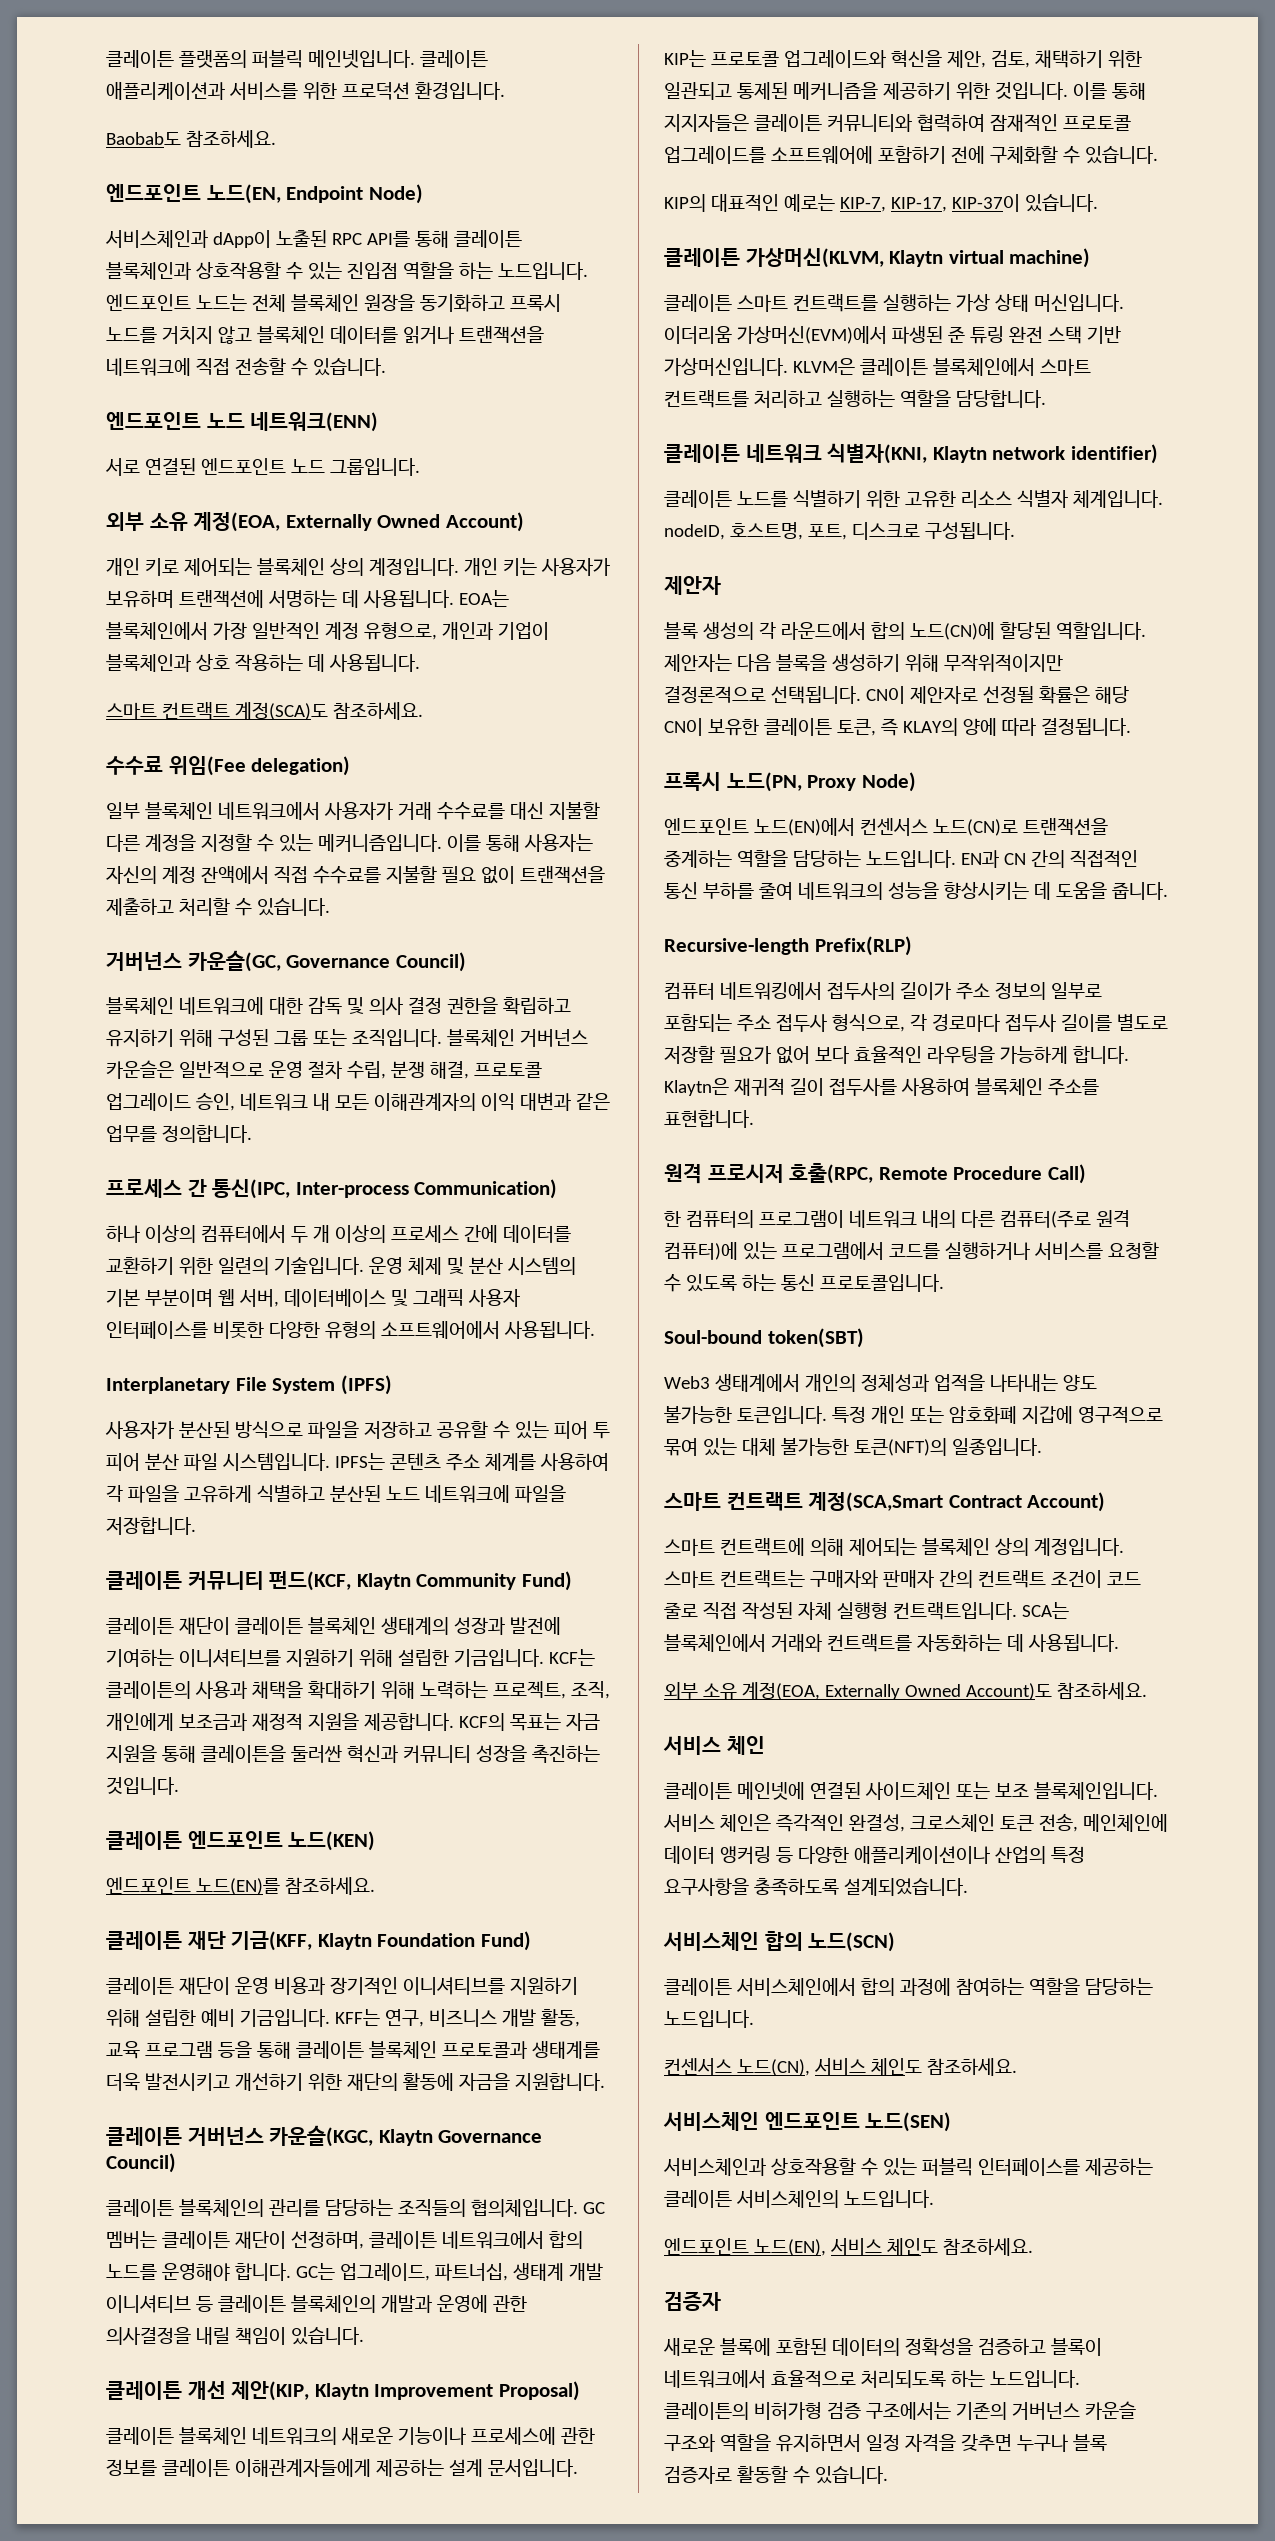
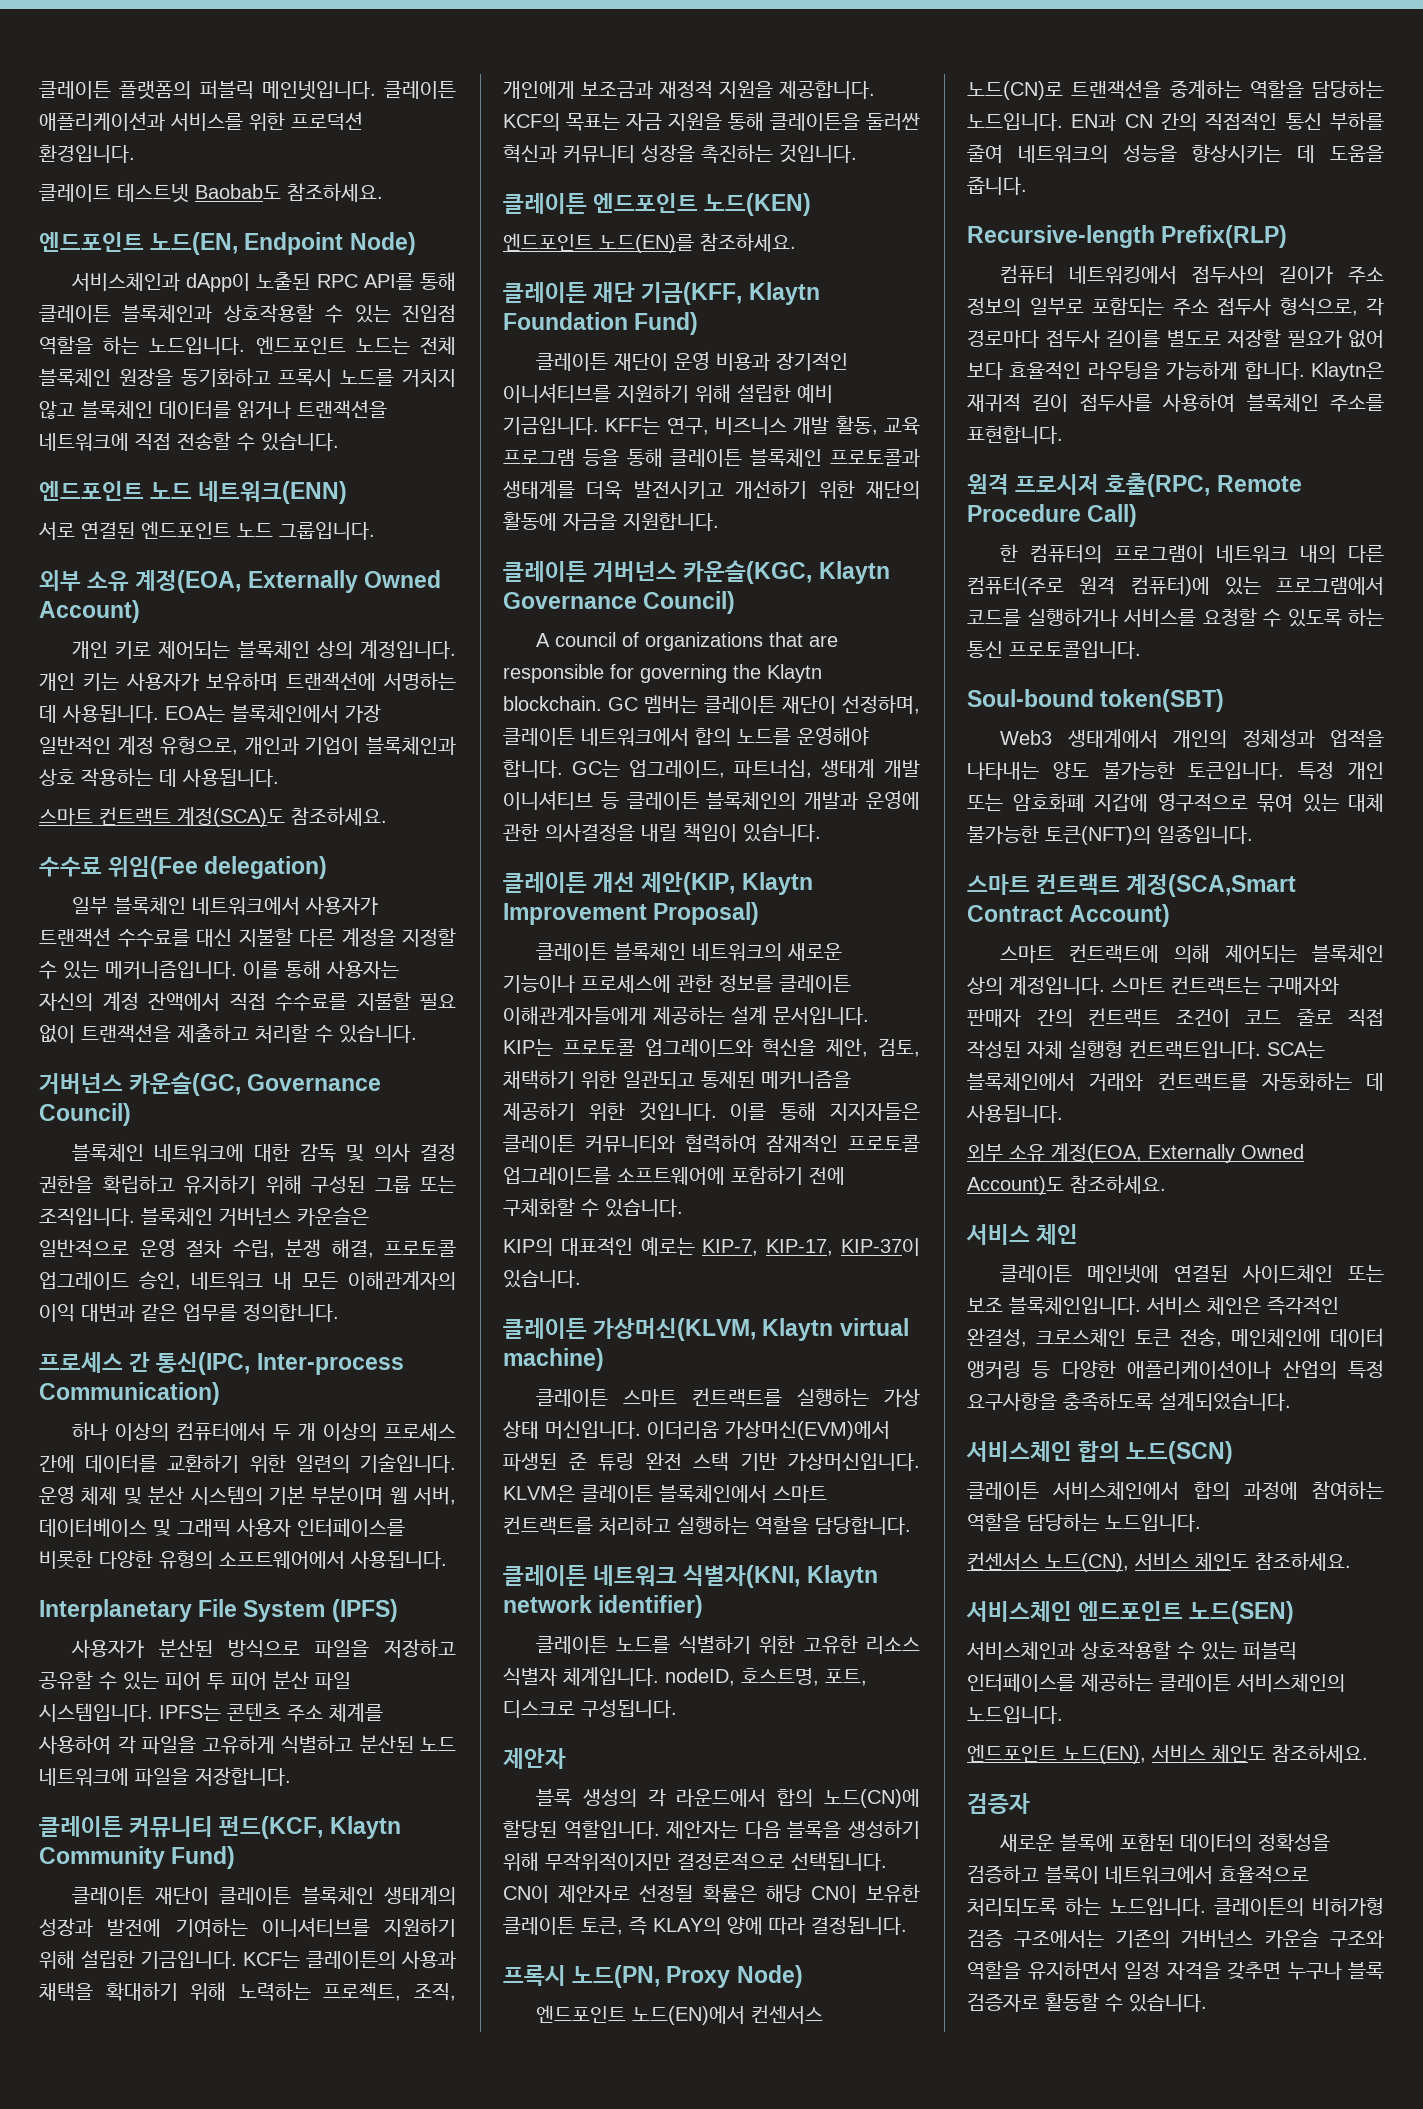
(505, 91) none -> [39,183,189,203] 클레이트 테스트넷
[397,802,432,820] 거래 -> [39,928,111,947] 트랜잭션
[106,2199,578,2217] 클레이튼 블록체인의 관리를 담당하는 조직들의 협의체입니다. -> [536,632,839,651] [503,664,822,683] [503,696,602,711] A council of organizations that are responsible for governing the Klaytn blockchain.

